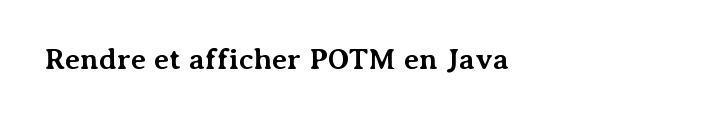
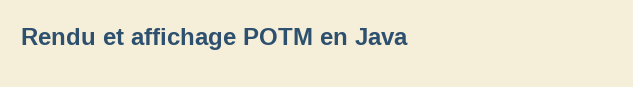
[45,48,301,69] Rendre et afficher -> [21,28,236,50] Rendu et affichage

